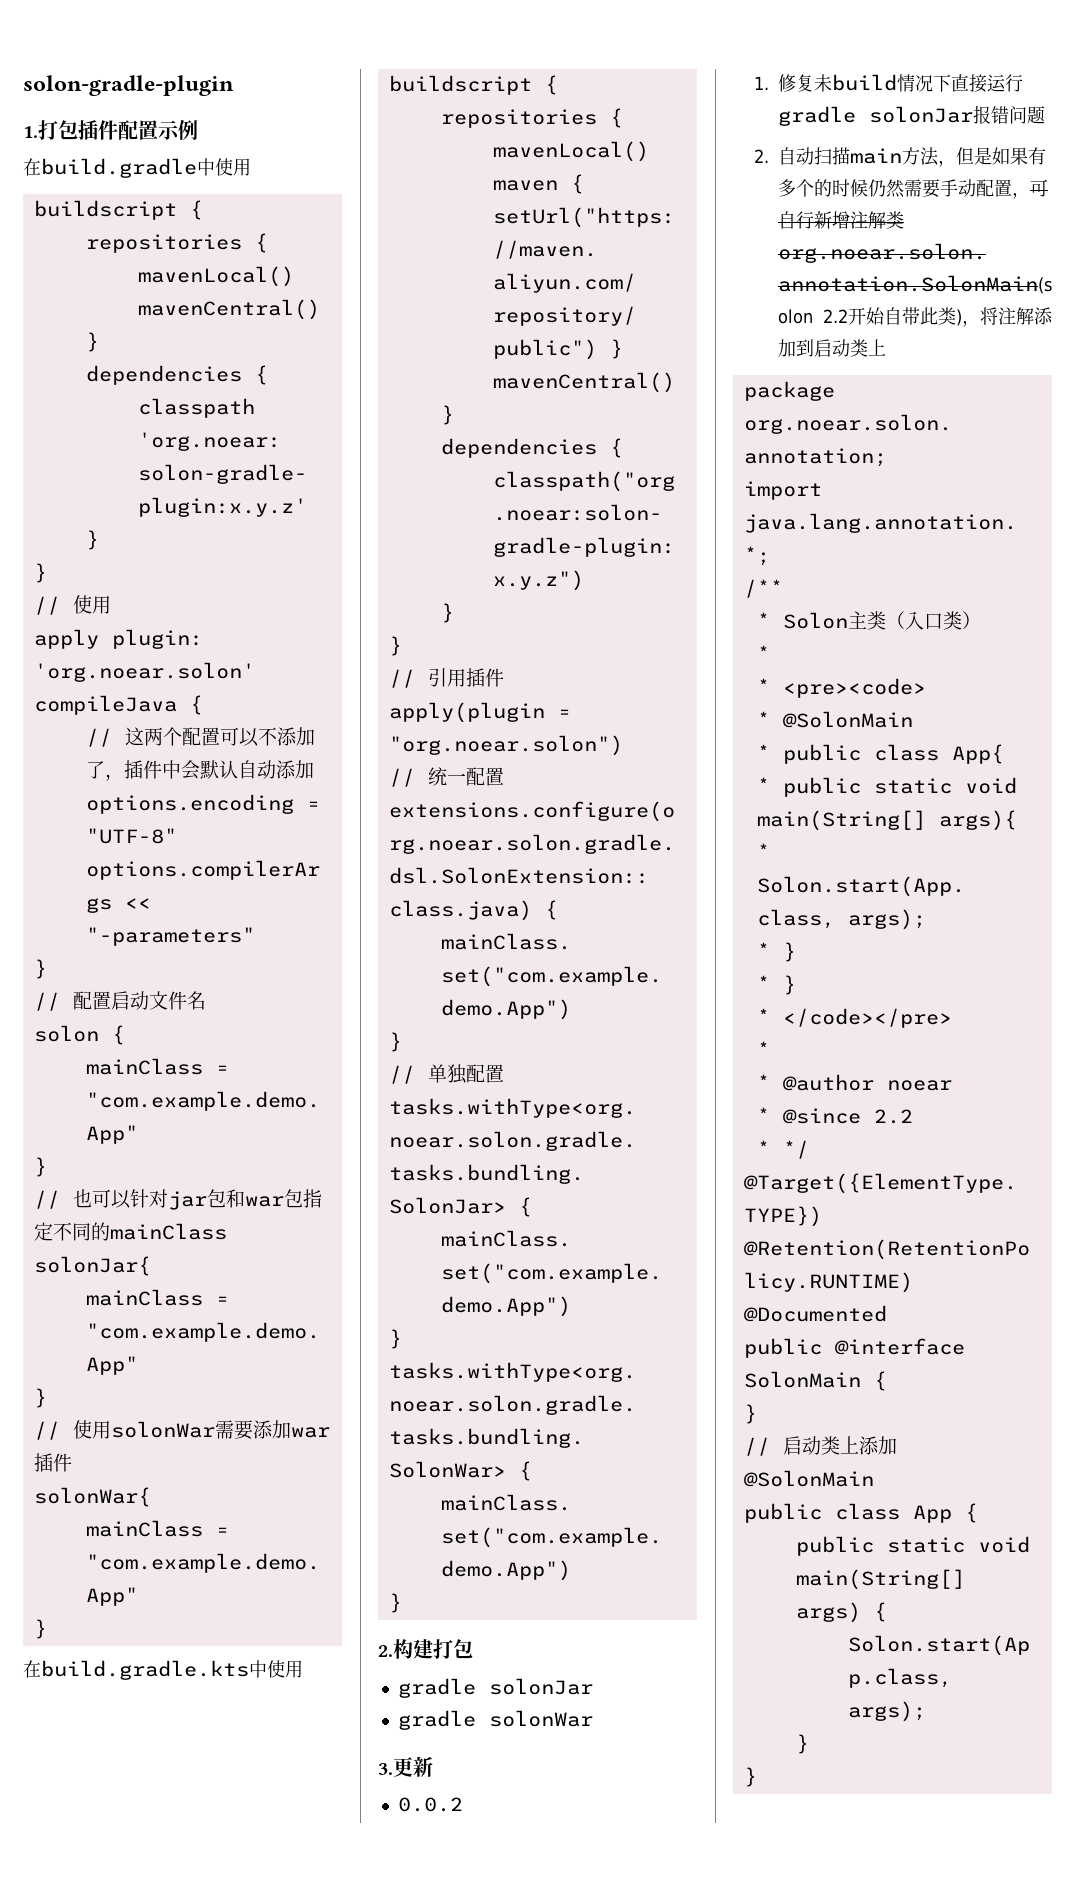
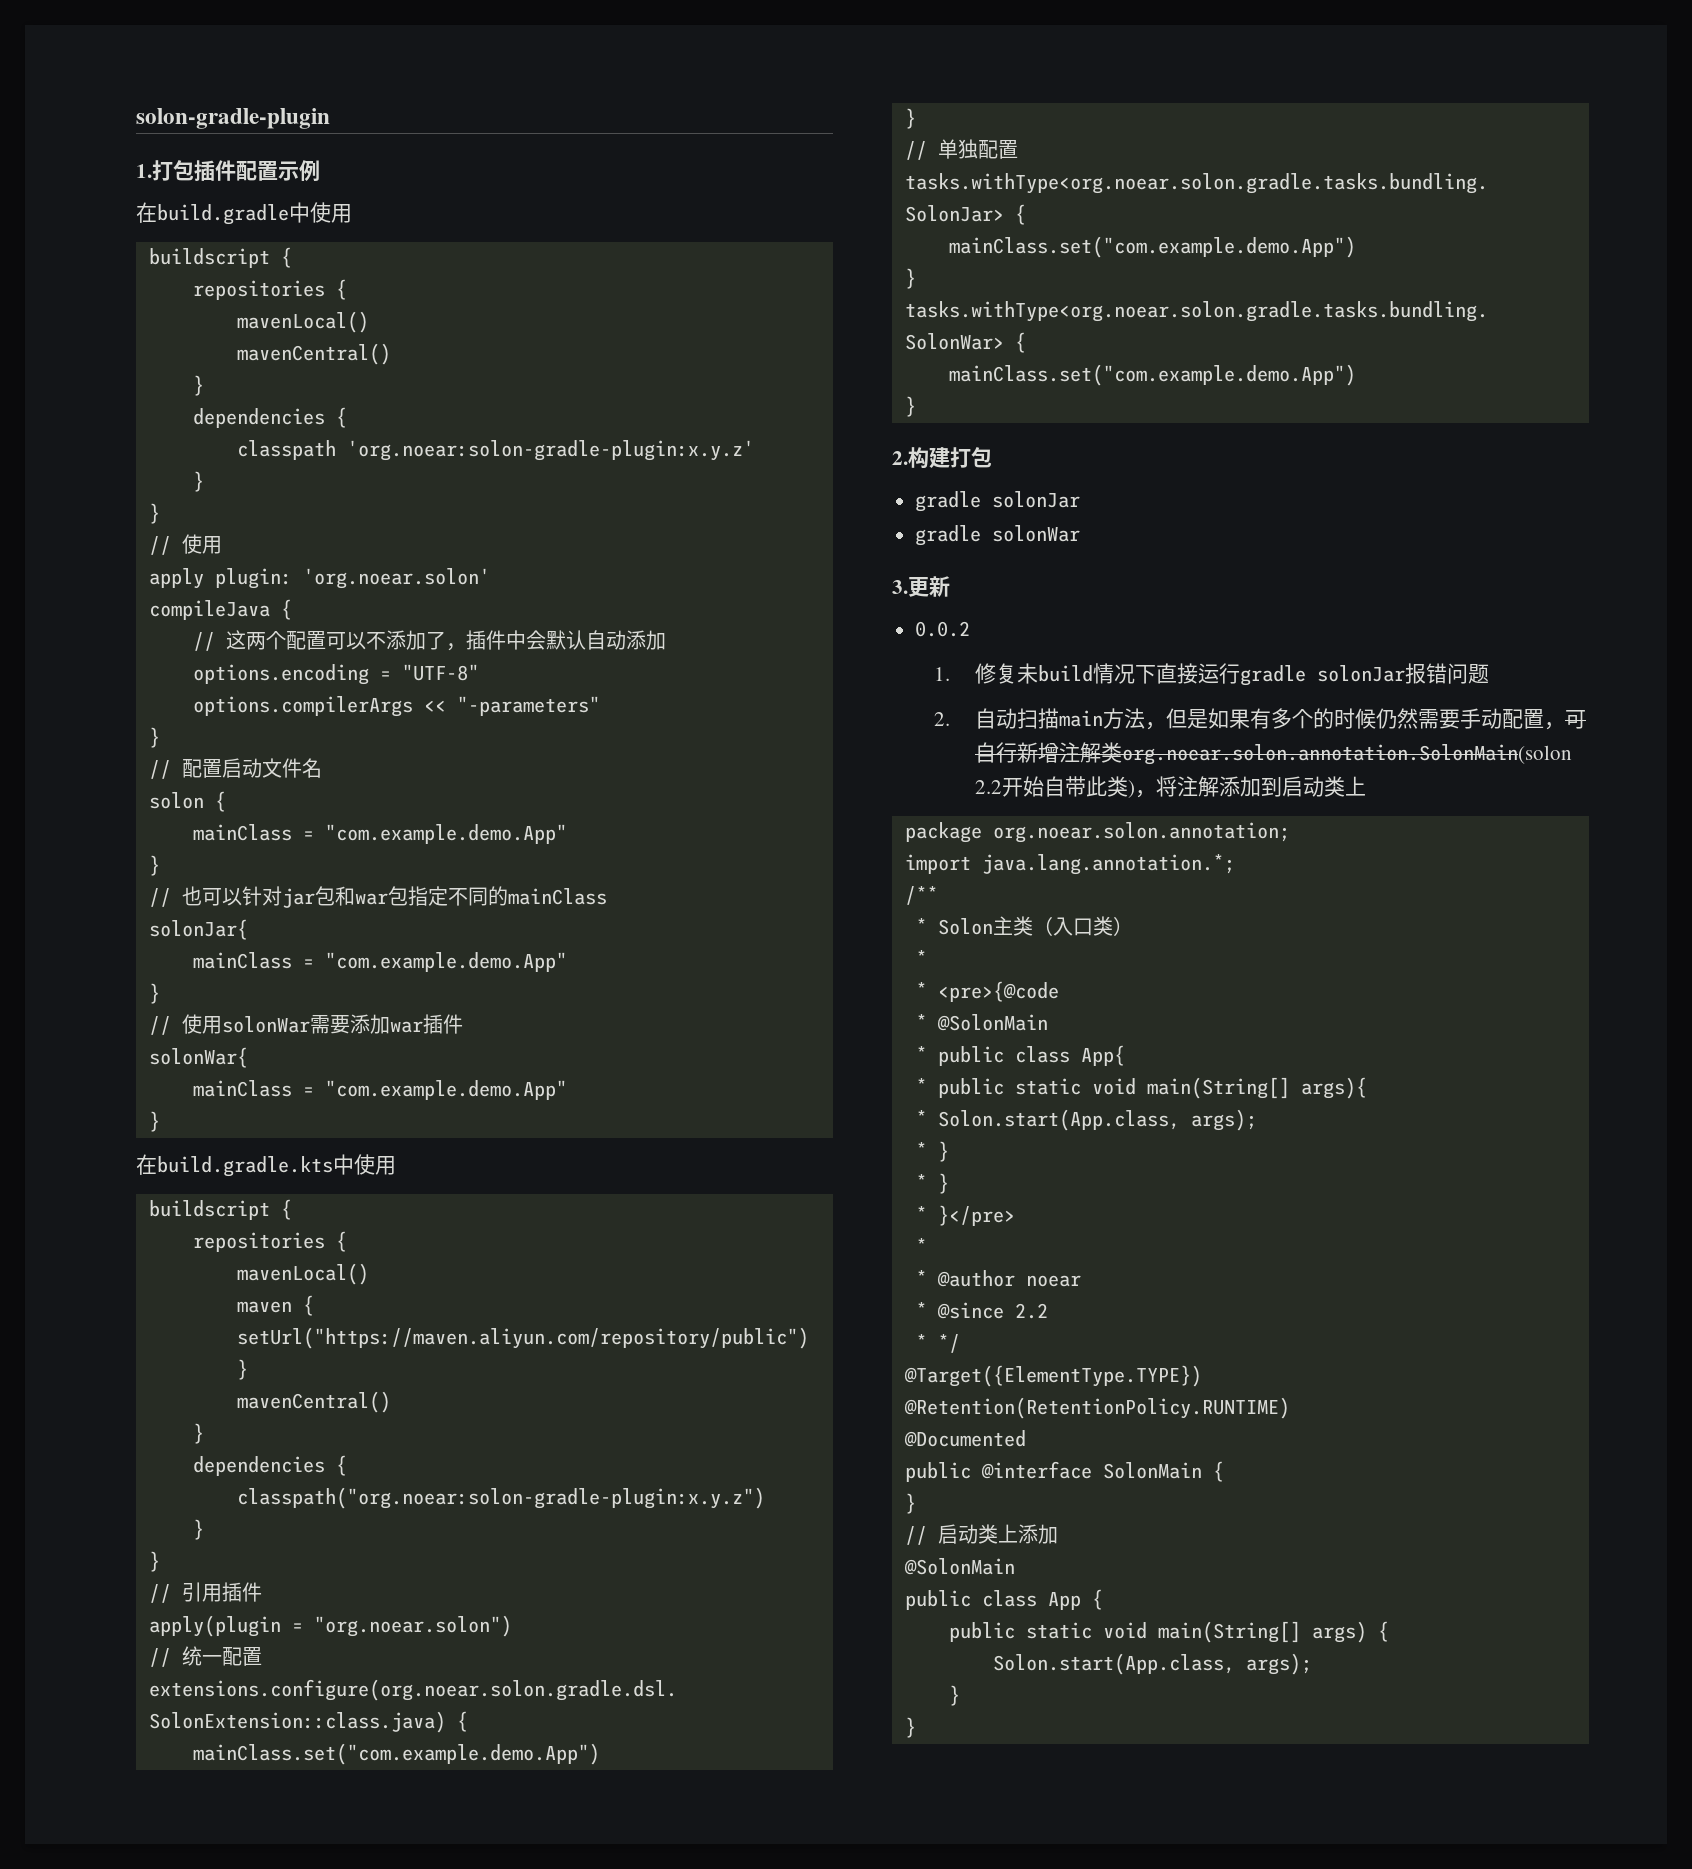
[782,678,926,698] <pre><code> -> [937,981,1059,1002] <pre>{@code
[782,1008,952,1028] </code></pre> -> [937,1205,1015,1226] }</pre>

